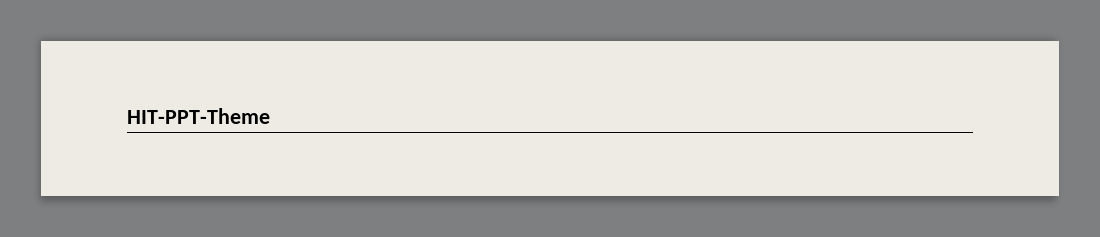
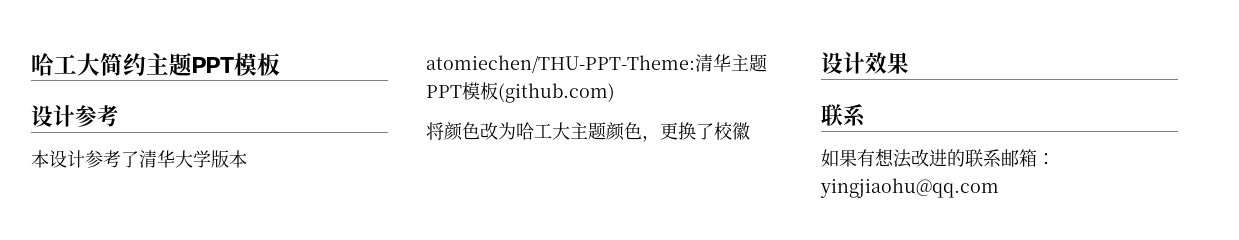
[127,108,270,124] HIT-PPT-Theme -> [31,52,280,76] [31,105,119,127] [31,150,247,168] [426,54,767,73] [426,82,615,103] [426,122,750,142] [821,52,909,74] [821,104,865,127] [821,148,1055,168] [820,178,999,198] 哈工大简约主题PPT模板 // 设计参考 // 本设计参考了清华大学版本atomiechen/THU-PPT-Theme:清华主题PPT模板(github.com) // 将颜色改为哈工大主题颜色，更换了校徽 // 设计效果 // 联系 // 如果有想法改进的联系邮箱：yingjiaohu@qq.com

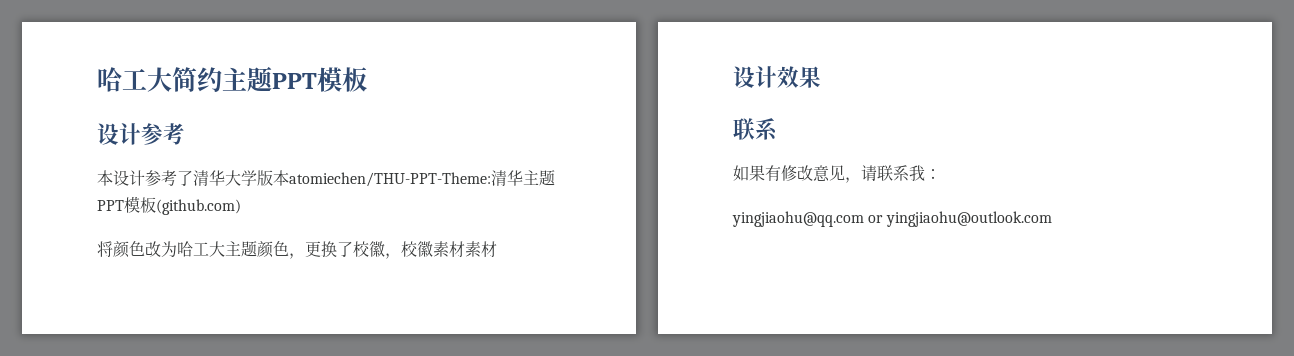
(750, 131) none -> [385,241,497,259] ，校徽素材素材
[875,148,1055,168] [820,178,999,198] 想法改进的联系邮箱：yingjiaohu@qq.com -> [781,165,941,183] [732,211,1052,227] 修改意见，请联系我： // yingjiaohu@qq.com or yingjiaohu@outlook.com

